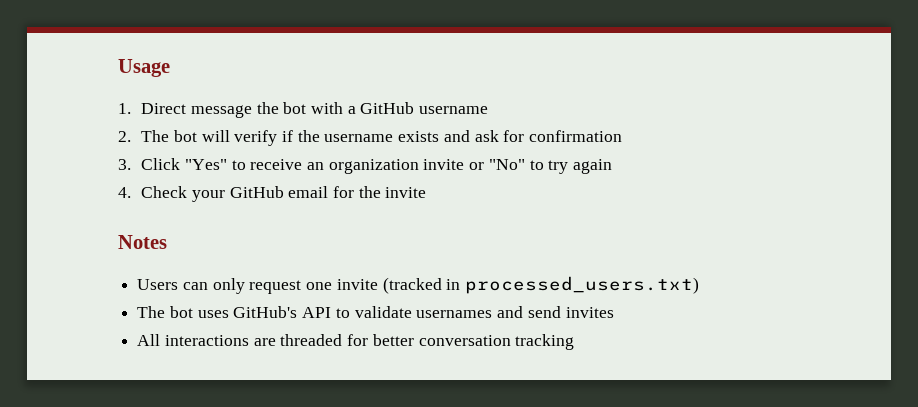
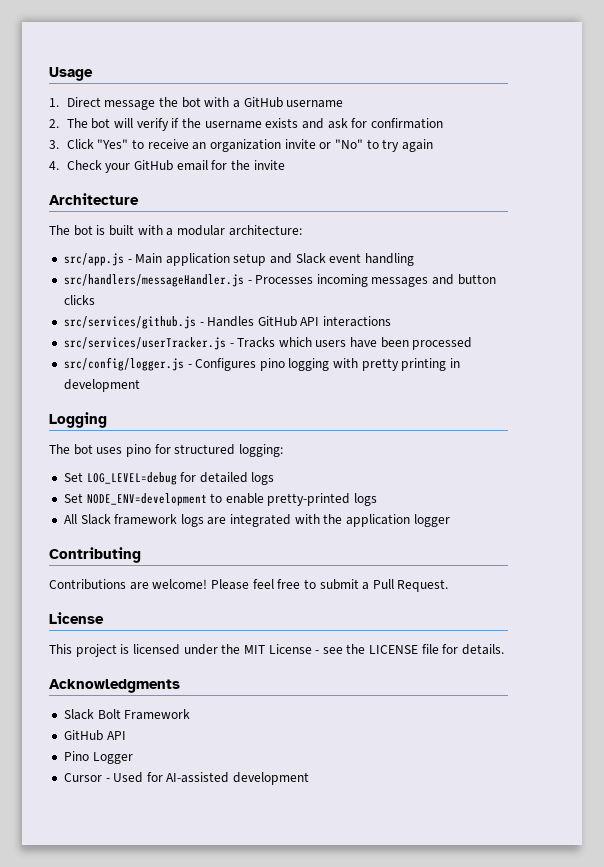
[118,235,167,249] [137,276,700,294] [137,306,614,318] [137,334,575,350] Notes // Users can only request one invite (tracked in processed_users.txt) // The bot uses GitHub's API to validate usernames and send invites // All interactions are threaded for better conversation tracking -> [49,193,139,205] [49,225,302,236] [63,253,415,266] [63,274,496,287] [63,295,95,305] [63,316,392,329] [63,337,473,350] [63,357,461,371] [63,379,140,392] [49,412,107,428] [49,444,283,457] [63,472,275,485] [63,493,378,506] [63,514,450,527] [49,547,141,563] [49,579,449,592] [49,612,104,624] [49,644,505,657] [49,679,180,693] [63,709,191,720] [63,730,126,741] [63,751,133,764] [63,772,310,785] Architecture // The bot is built with a modular architecture: // src/app.js - Main application setup and Slack event handling // src/handlers/messageHandler.js - Processes incoming messages and button clicks // src/services/github.js - Handles GitHub API interactions // src/services/userTracker.js - Tracks which users have been processed // src/config/logger.js - Configures pino logging with pretty printing in development // Logging // The bot uses pino for structured logging: // Set LOG_LEVEL=debug for detailed logs // Set NODE_ENV=development to enable pretty-printed logs // All Slack framework logs are integrated with the application logger // Contributing // Contributions are welcome! Please feel free to submit a Pull Request. // License // This project is licensed under the MIT License - see the LICENSE file for details. // Acknowledgments // Slack Bolt Framework // GitHub API // Pino Logger // Cursor - Used for AI-assisted development

